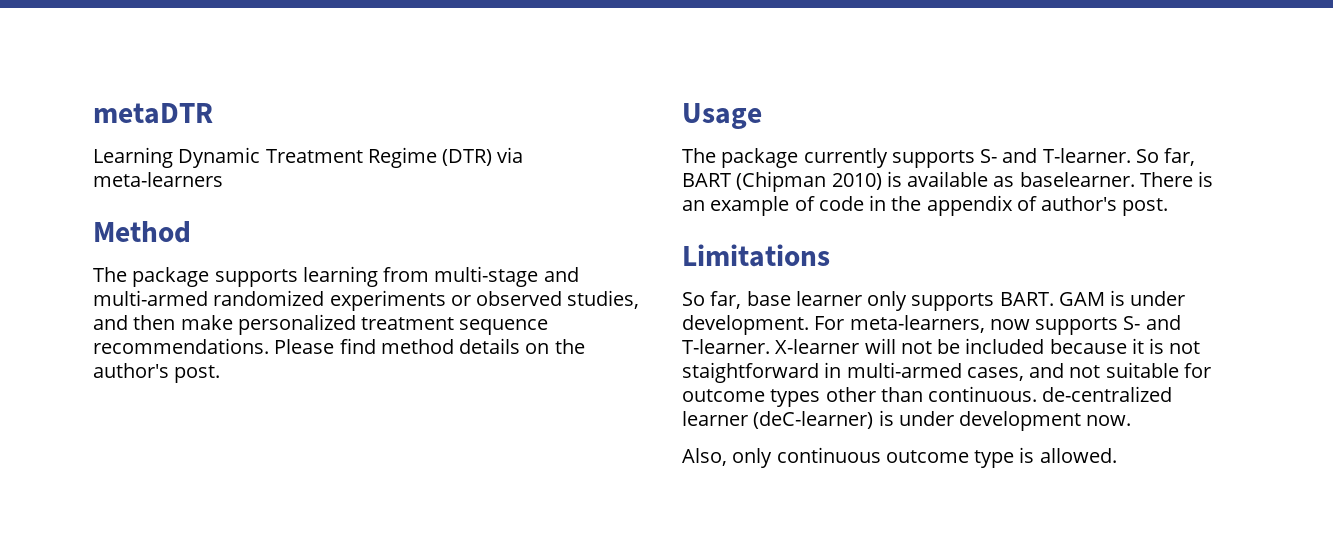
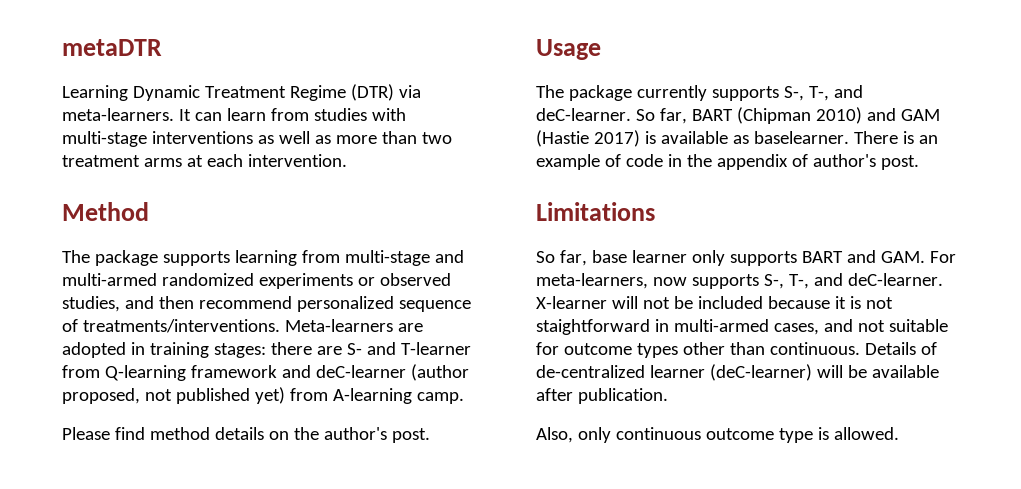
[93,172,223,187] meta-learners -> [62,108,406,121] [62,131,452,147] [62,154,347,167] meta-learners. It can learn from studies with multi-stage interventions as well as more than two treatment arms at each intervention.
[180,314,549,335] [93,338,269,354] make personalized treatment sequence recommendations. -> [198,296,471,312] [62,319,423,333] [62,342,471,358] [62,364,469,381] [62,387,464,404] recommend personalized sequence of treatments/interventions. Meta-learners are adopted in training stages: there are S- and T-learner from Q-learning framework and deC-learner (author proposed, not published yet) from A-learning camp. //
[980,148,1131,163] S- and T-learner. -> [783,85,863,101] [536,108,631,121] S-, T-, and deC-learner.
(882, 181) none -> [866,108,940,121] [536,130,640,147] and GAM (Hastie 2017)
[999,290,1186,306] [682,315,1181,335] [682,339,770,354] BART. GAM is under development. For meta-learners, now supports S- and T-learner. -> [801,250,956,263] [536,273,943,289] BART and GAM. For meta-learners, now supports S-, T-, and deC-learner.
(1038, 394) none -> [864,342,937,355] Details of
[878,410,1132,431] is under development now. -> [816,365,939,378] [536,388,668,404] will be available after publication.

